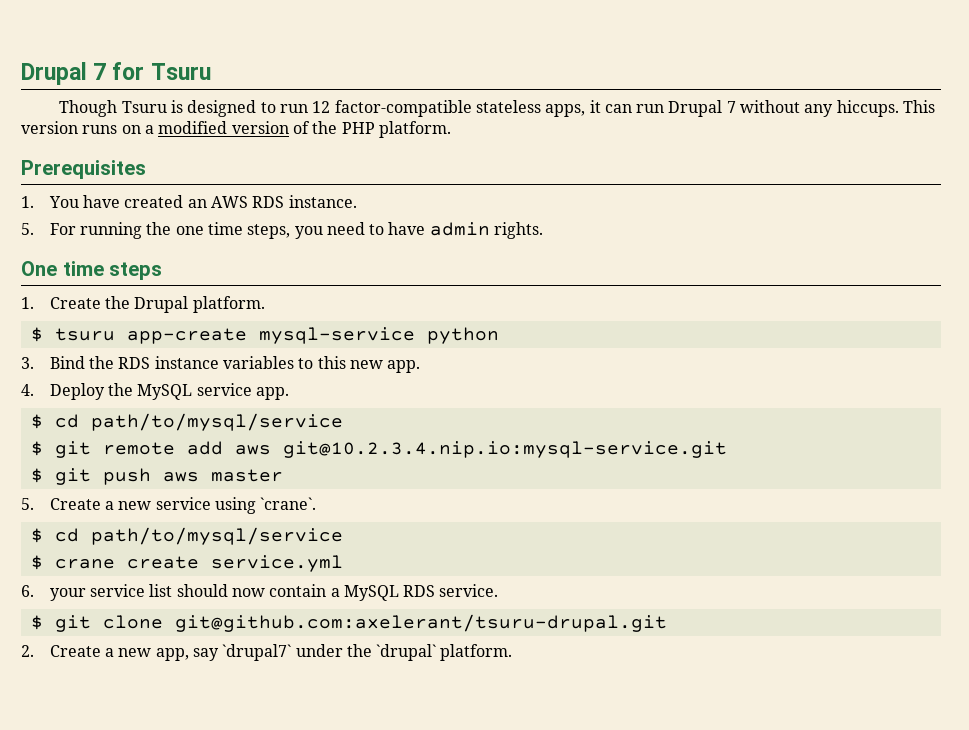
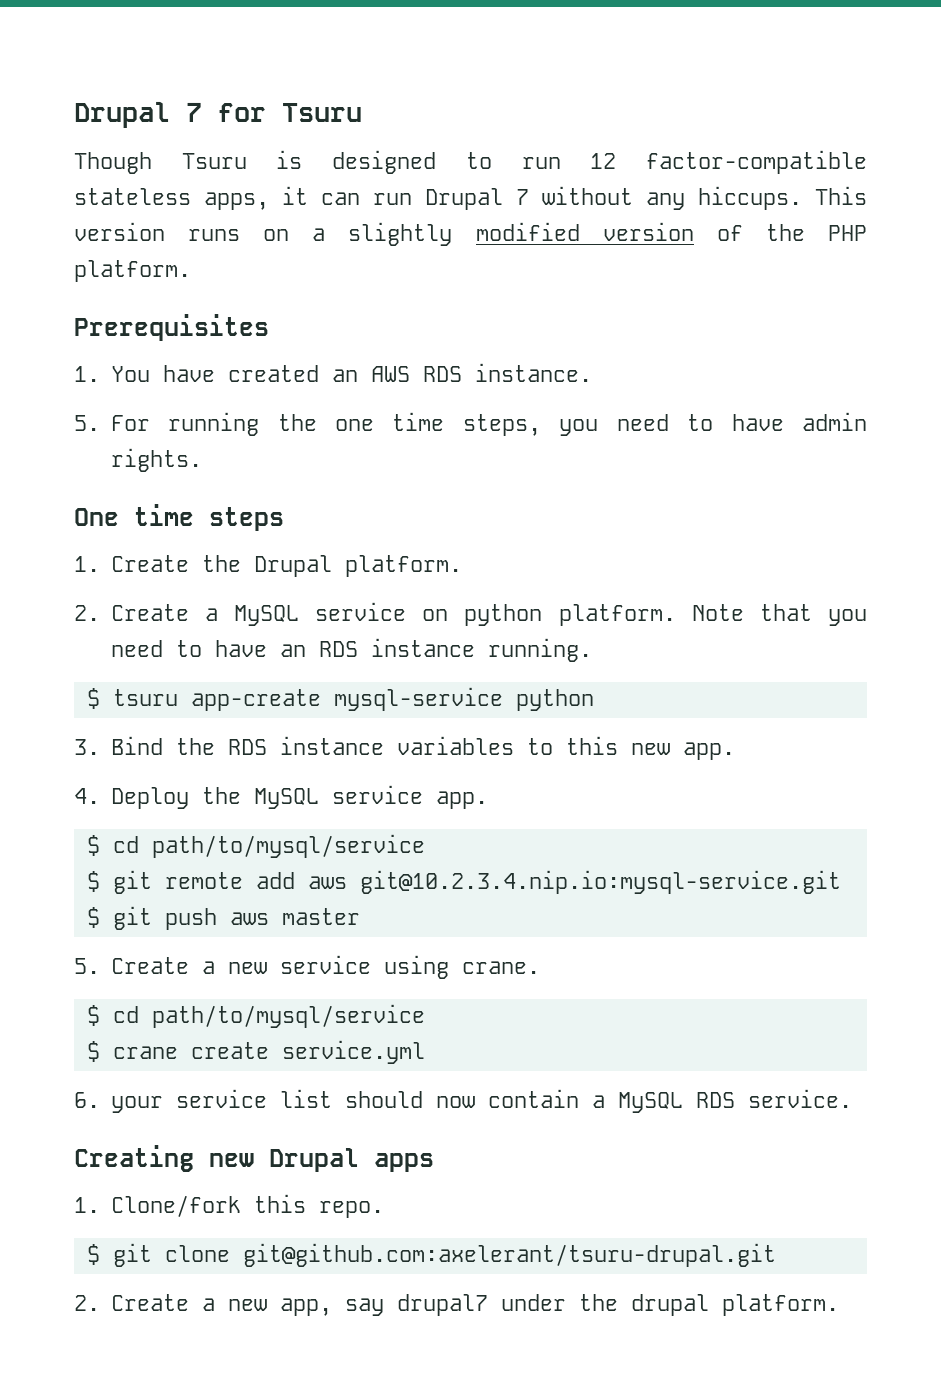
(154, 129) none -> [348,222,453,246] slightly
(265, 304) none -> [74,602,868,626] [110,638,592,662] // 2. Create a MySQL service on python platform. Note that you need to have an RDS instance running.
[260,497,317,510] `crane`. -> [461,961,540,974] crane.
(499, 590) none -> [74,1145,434,1172] [74,1194,384,1218] // Creating new Drupal apps // 1. Clone/fork this repo.
[222,644,292,661] `drupal7` -> [396,1294,488,1316] drupal7
[376,644,437,661] `drupal` -> [630,1294,709,1316] drupal

